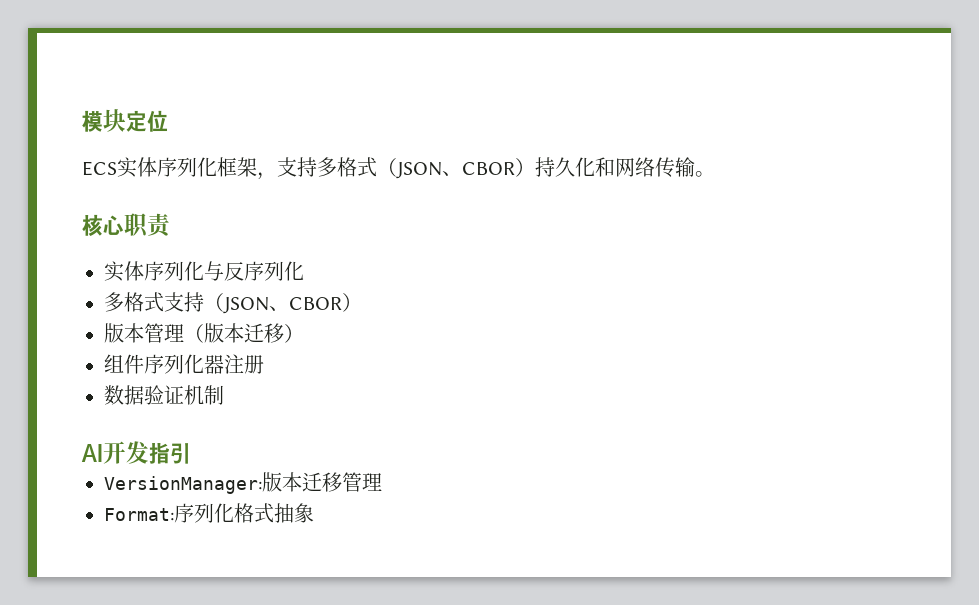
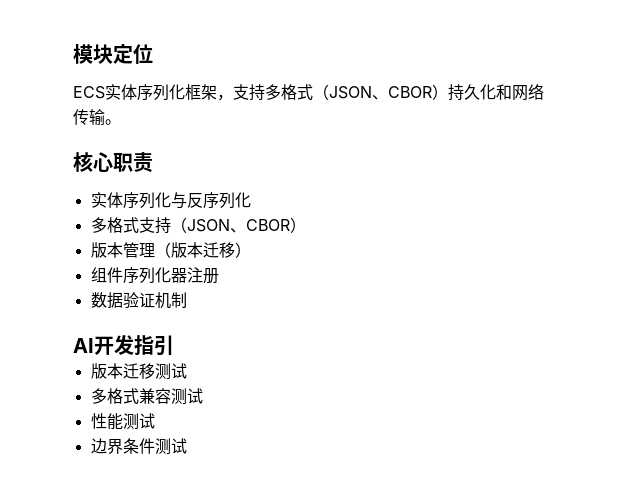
[104,472,382,494] [104,503,314,523] VersionManager:版本迁移管理 // Format:序列化格式抽象 -> [90,363,187,380] [90,388,203,405] [90,413,155,430] [90,438,187,455] 版本迁移测试 // 多格式兼容测试 // 性能测试 // 边界条件测试

